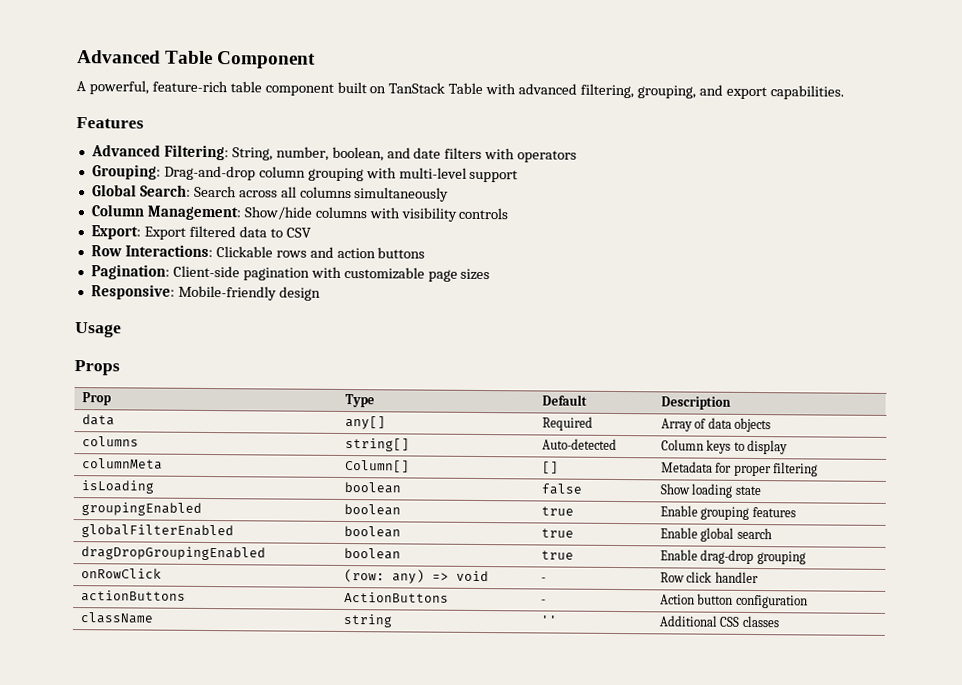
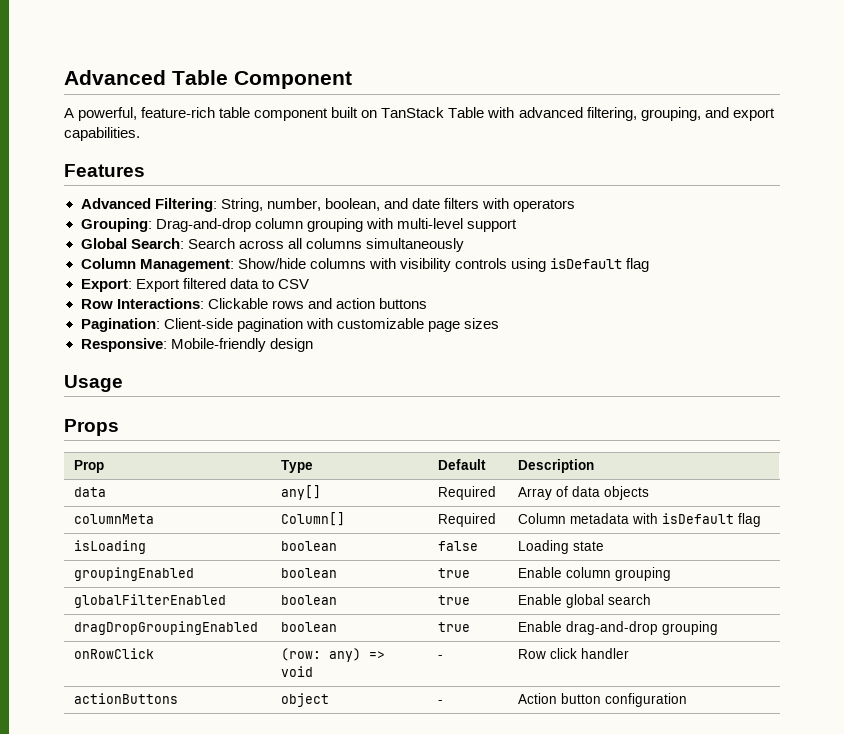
(509, 213) none -> [510,258,649,272] using isDefault flag
[81,436,139,447] [344,438,410,452] [541,438,617,450] [660,439,789,455] [81,458,163,470] [344,459,410,473] [541,461,559,474] [660,461,819,477] columns | string[] | Auto-detected | Column keys to display // columnMeta | Column[] | [] | Metadata for proper filtering -> [73,514,154,524] [280,512,345,526] [437,513,496,527] [517,513,761,527] columnMeta | Column[] | Required | Column metadata with isDefault flag
[659,483,733,498] Show loading -> [517,540,569,554] Loading
[700,506,796,520] grouping features -> [565,567,671,581] column grouping
[700,549,755,565] drag-drop -> [565,621,658,635] drag-and-drop
[343,591,449,603] ActionButtons -> [280,693,329,707] object
[79,612,154,624] [342,613,393,628] [539,615,558,626] [658,615,780,628] // className | string | '' | Additional CSS classes -> (687, 700) none

